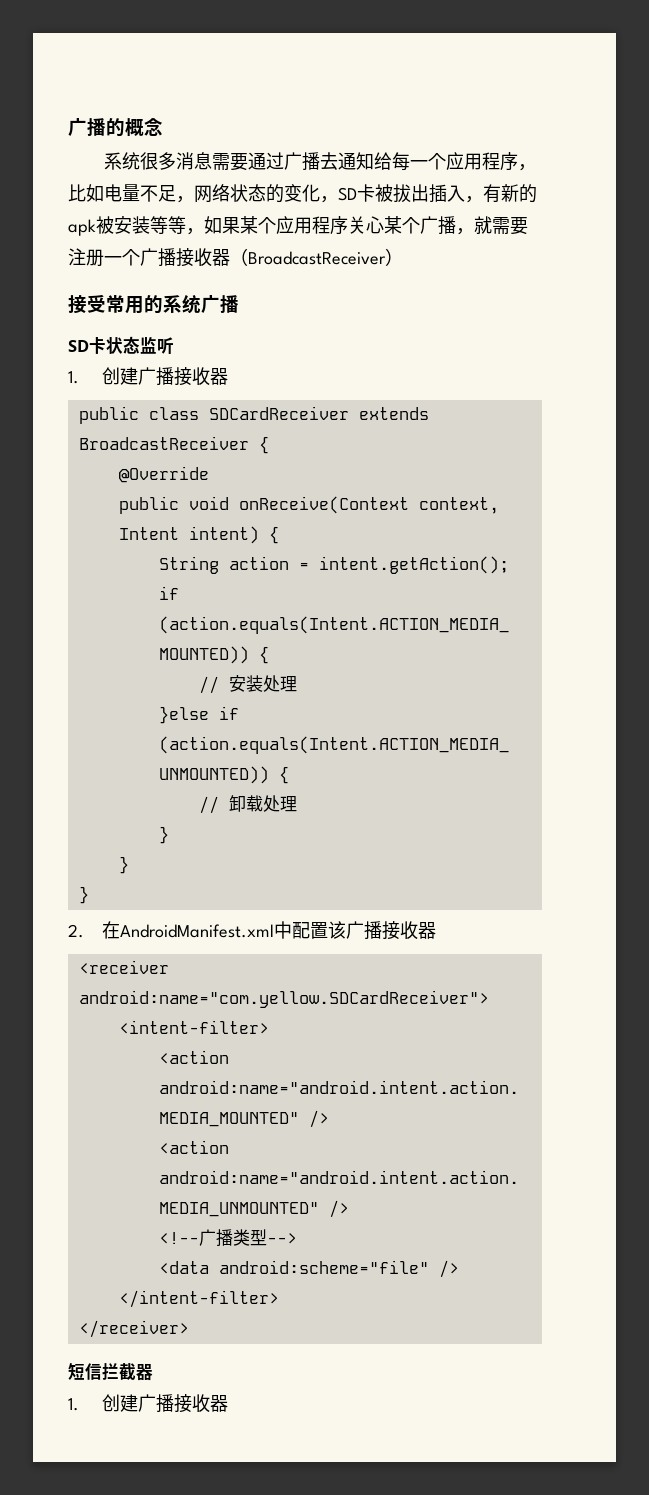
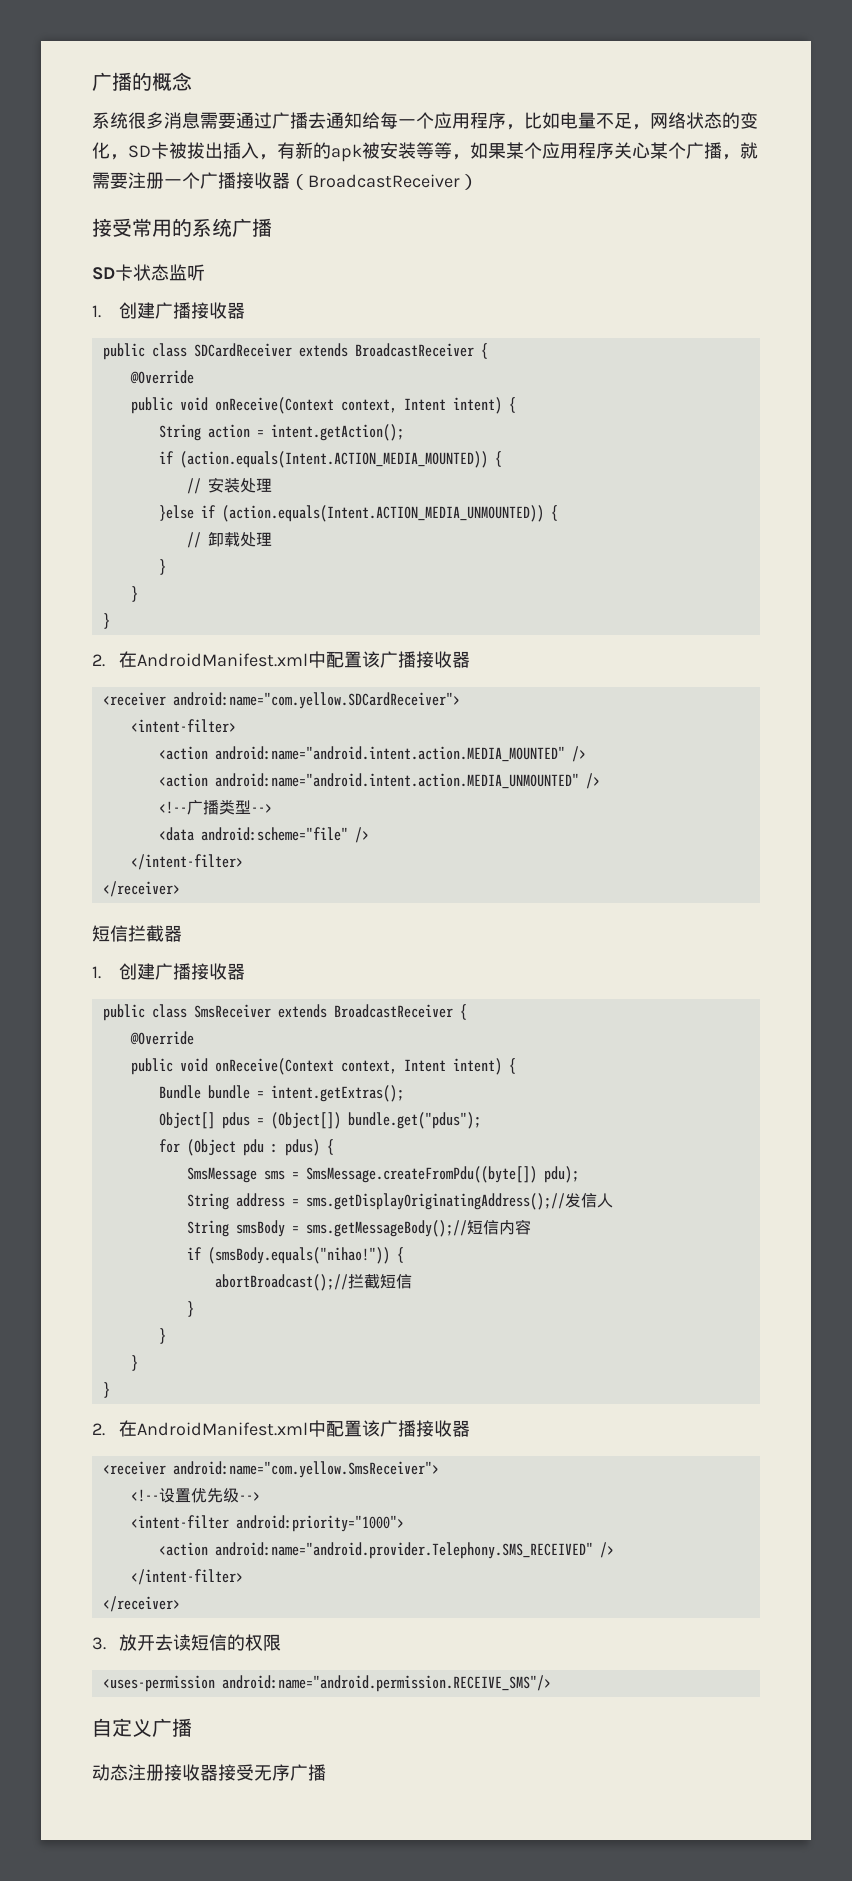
(229, 1403) none -> [102,1004,467,1021] [129,1031,194,1045] [130,1058,516,1075] [158,1085,404,1102] [158,1112,481,1129] [158,1139,334,1156] [186,1166,579,1183] [186,1193,613,1210] [186,1219,531,1237] [186,1247,404,1264] [214,1274,412,1291] [186,1301,194,1317] [158,1328,166,1344] [130,1355,138,1371] [102,1382,110,1398] [92,1420,470,1437] [102,1461,439,1478] [130,1488,260,1503] [130,1515,404,1532] [158,1542,614,1559] [130,1569,243,1585] [102,1596,180,1612] [92,1634,281,1651] [102,1675,551,1692] [92,1718,192,1737] [92,1764,326,1781] // public class SmsReceiver extends BroadcastReceiver { // @Override // public void onReceive(Context context, Intent intent) { // Bundle bundle = intent.getExtras(); // Object[] pdus = (Object[]) bundle.get("pdus"); // for (Object pdu : pdus) { // SmsMessage sms = SmsMessage.createFromPdu((byte[]) pdu); // String address = sms.getDisplayOriginatingAddress();//发信人 // String smsBody = sms.getMessageBody();//短信内容 // if (smsBody.equals("nihao!")) { // abortBroadcast();//拦截短信 // } // } // } // } // 2.在AndroidManifest.xml中配置该广播接收器 // <receiver android:name="com.yellow.SmsReceiver"> // <!--设置优先级--> // <intent-filter android:priority="1000"> // <action android:name="android.provider.Telephony.SMS_RECEIVED" /> // </intent-filter> // </receiver> // 3.放开去读短信的权限 // <uses-permission android:name="android.permission.RECEIVE_SMS"/> // 自定义广播 // 动态注册接收器接受无序广播

